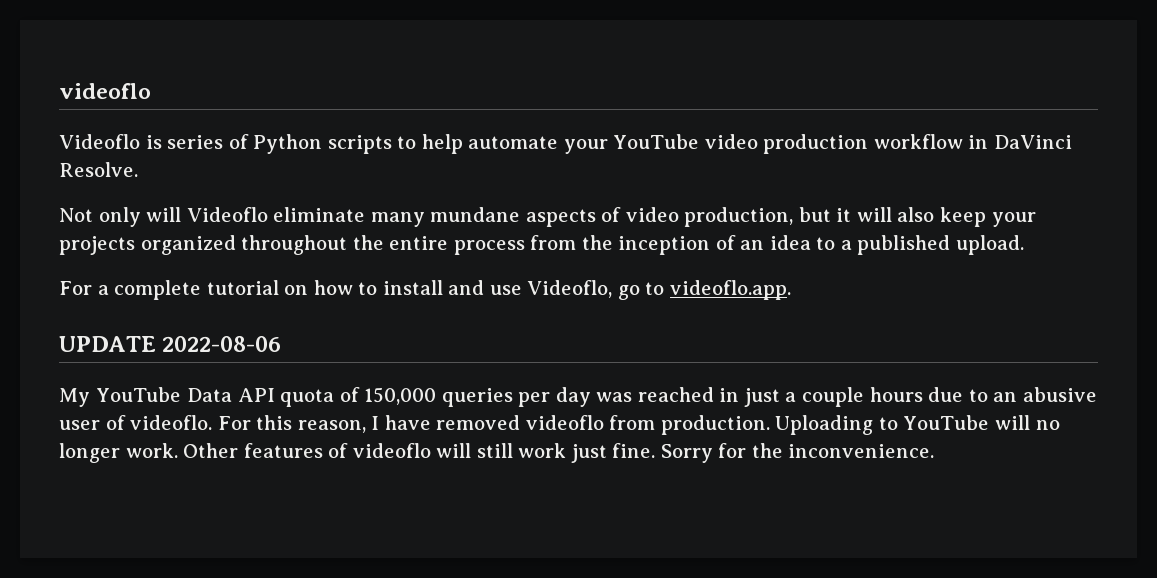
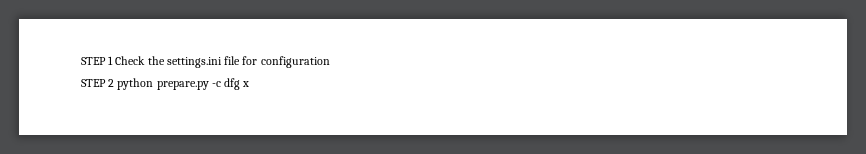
[59,83,151,99] [59,134,1072,154] [59,162,138,177] [59,207,1036,227] [59,235,1025,255] [59,280,791,300] [59,336,282,352] [59,387,1097,407] [59,415,1060,435] [59,443,935,463] videoflo // Videoflo is series of Python scripts to help automate your YouTube video production workflow in DaVinci Resolve. // Not only will Videoflo eliminate many mundane aspects of video production, but it will also keep your projects organized throughout the entire process from the inception of an idea to a published upload. // For a complete tutorial on how to install and use Videoflo, go to videoflo.app. // UPDATE 2022-08-06 // My YouTube Data API quota of 150,000 queries per day was reached in just a couple hours due to an abusive user of videoflo. For this reason, I have removed videoflo from production. Uploading to YouTube will no longer work. Other features of videoflo will still work just fine. Sorry for the inconvenience. -> [81,56,330,68] [81,78,250,90] STEP 1 Check the settings.ini file for configuration // STEP 2 python prepare.py -c dfg x

